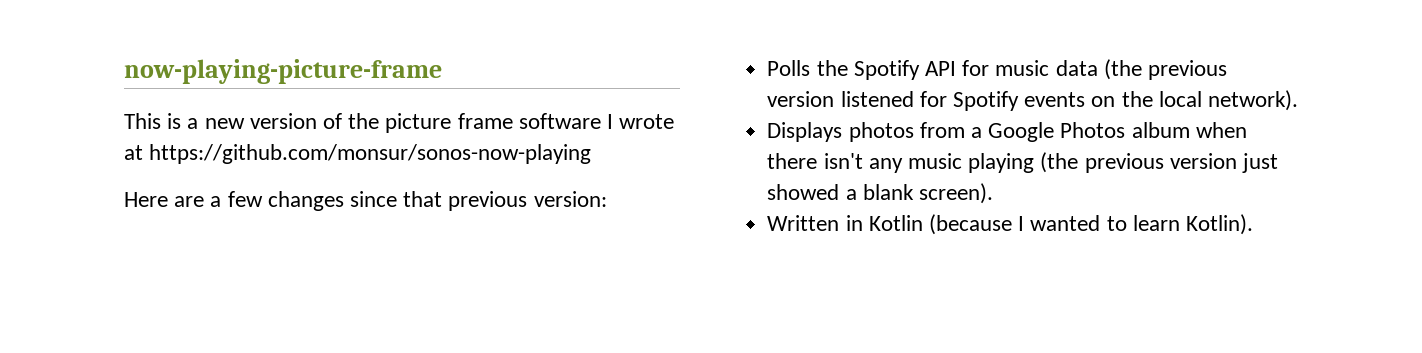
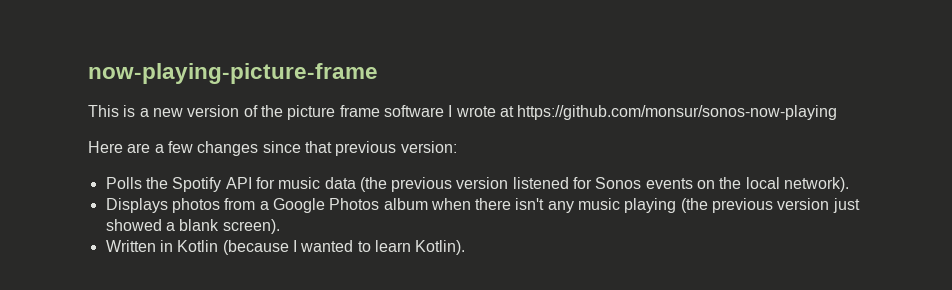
[952,91,1019,111] Spotify -> [595,177,642,189] Sonos

